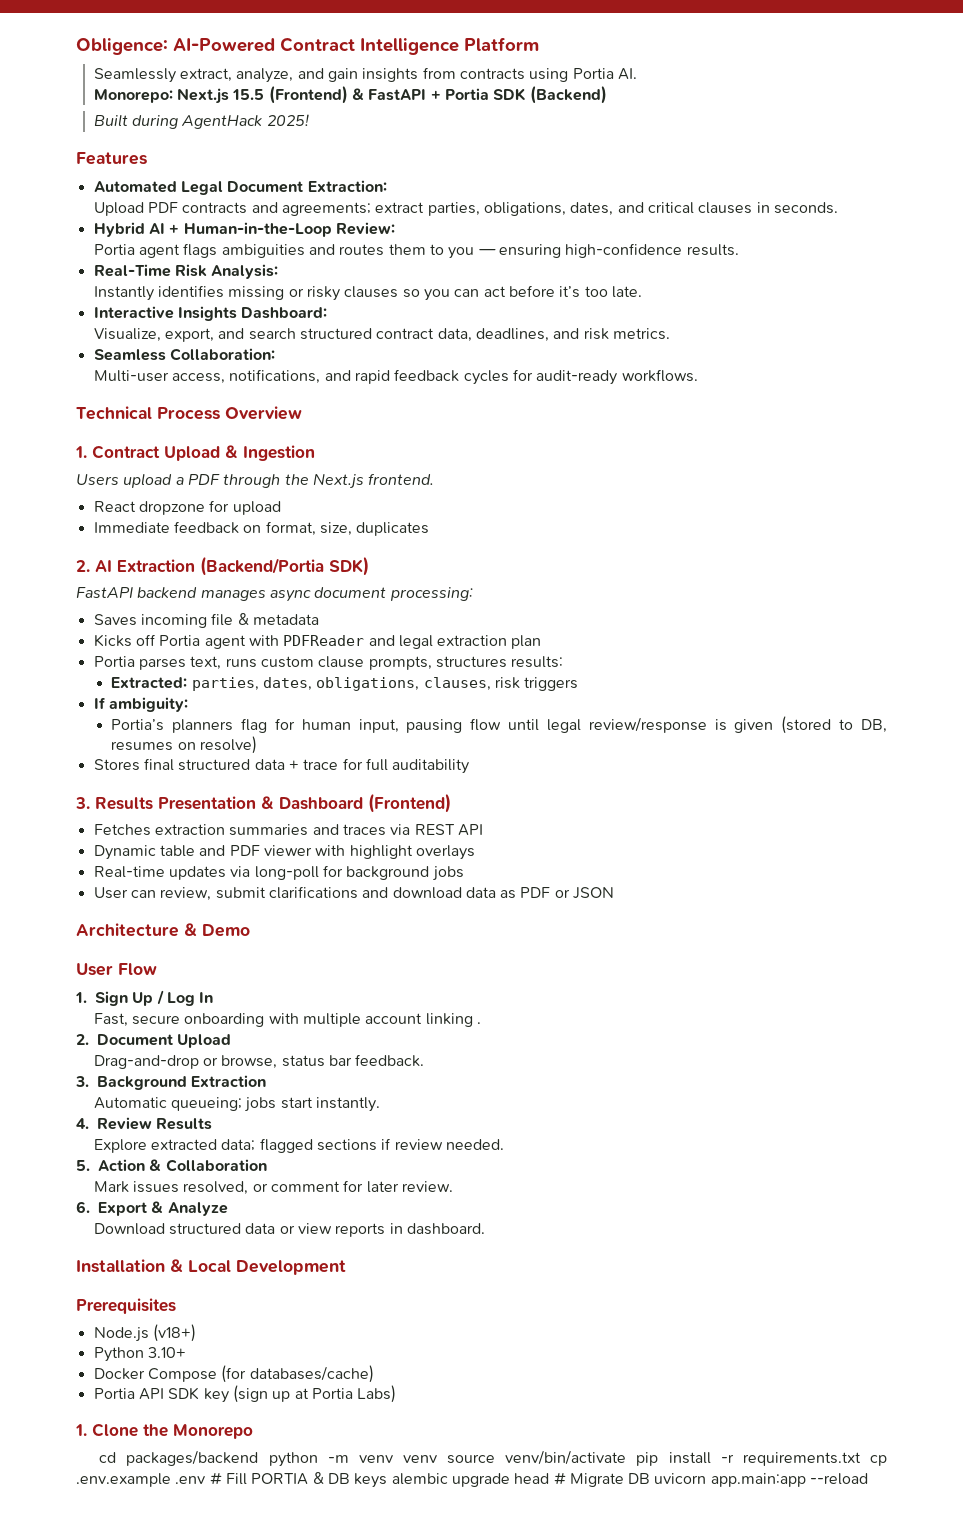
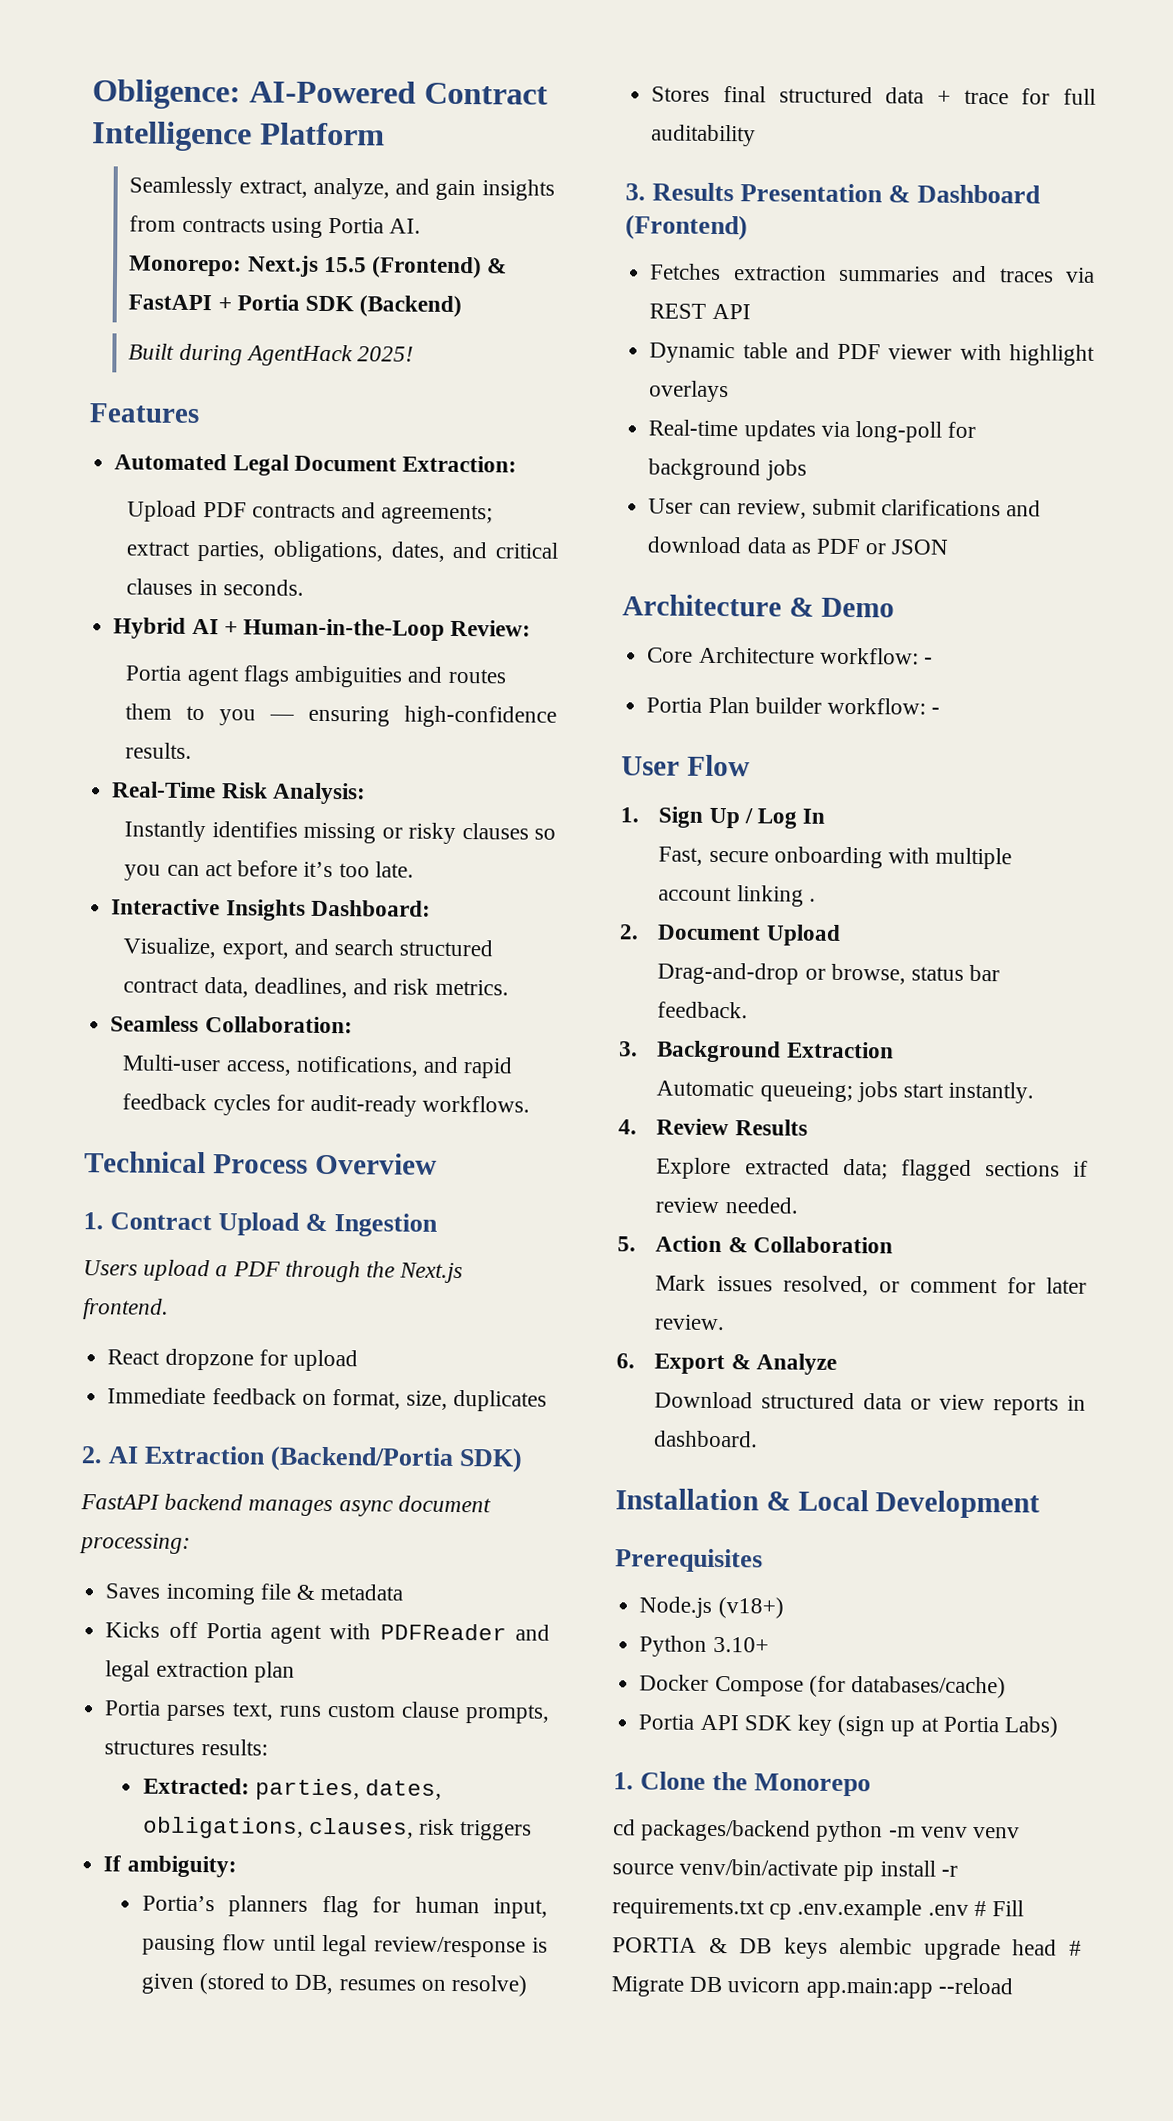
(250, 930) none -> [647,646,933,665] [646,696,941,715] // Core Architecture workflow: - // Portia Plan builder workflow: -

